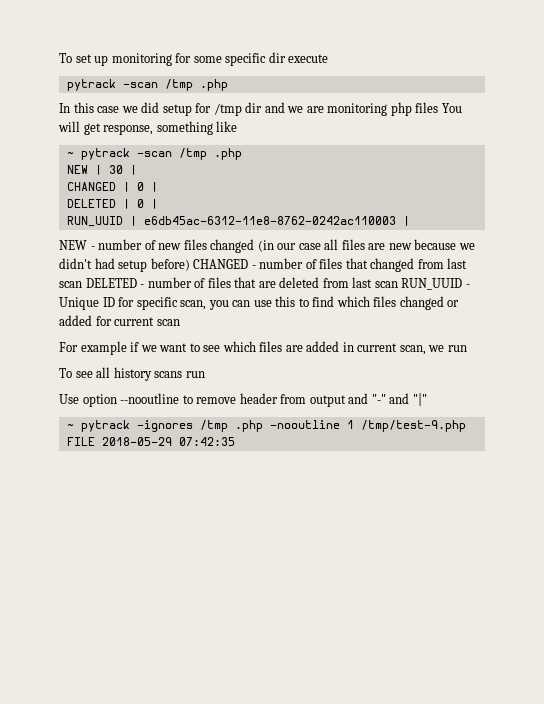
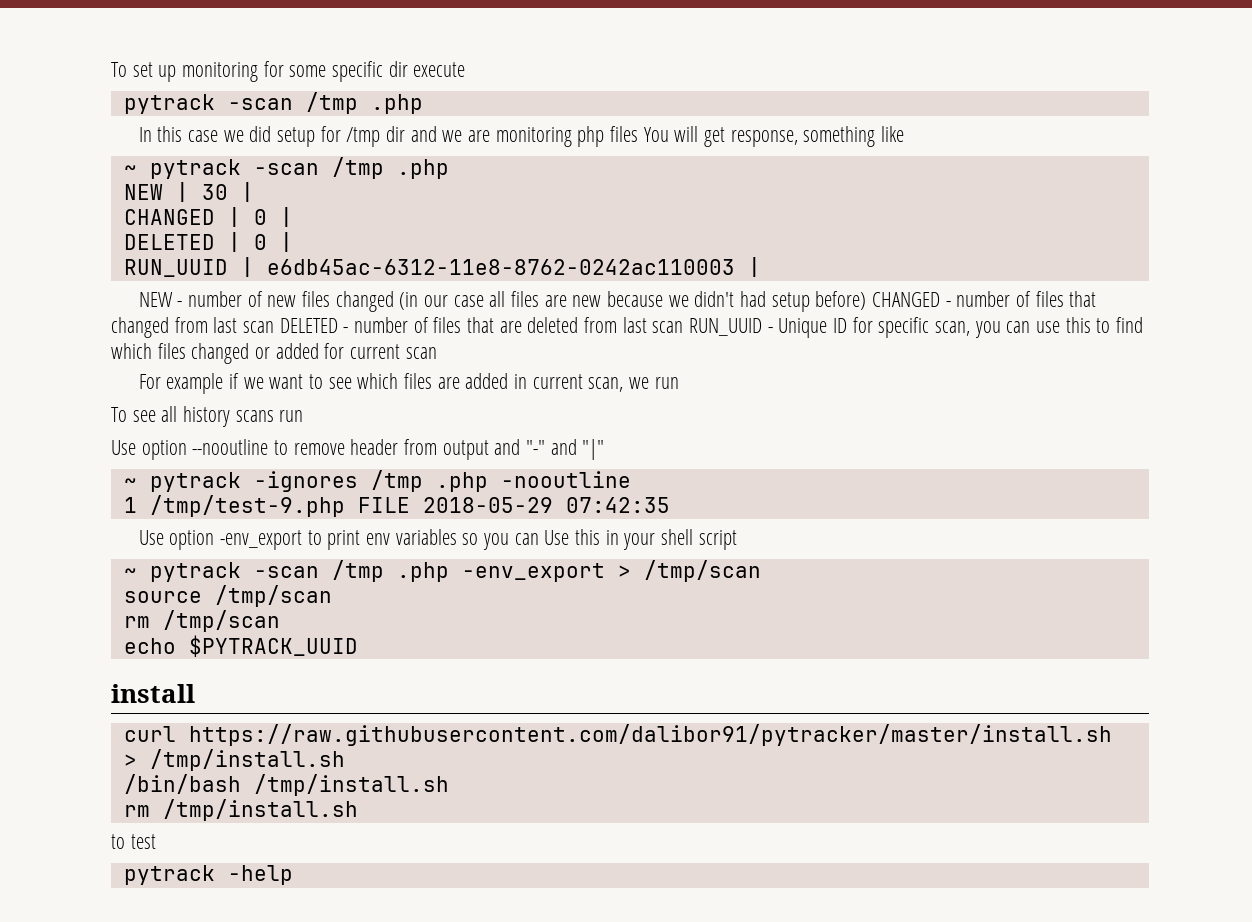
(340, 424) none -> (631, 479) //
(235, 441) none -> [138,529,737,550] [123,560,761,582] [123,585,332,607] [123,610,280,632] [123,635,358,657] [111,684,195,703] [123,724,1112,746] [123,749,345,771] [123,774,449,796] [123,799,358,821] [111,834,156,849] [123,865,293,885] // Use option -env_export to print env variables so you can Use this in your shell script // ~ pytrack -scan /tmp .php -env_export > /tmp/scan // source /tmp/scan // rm /tmp/scan // echo $PYTRACK_UUID // install // curl https://raw.githubusercontent.com/dalibor91/pytracker/master/install.sh > /tmp/install.sh // /bin/bash /tmp/install.sh // rm /tmp/install.sh // to test // pytrack -help

